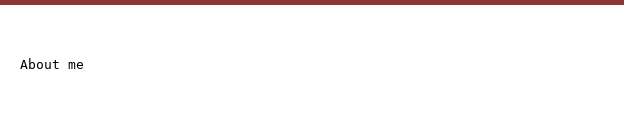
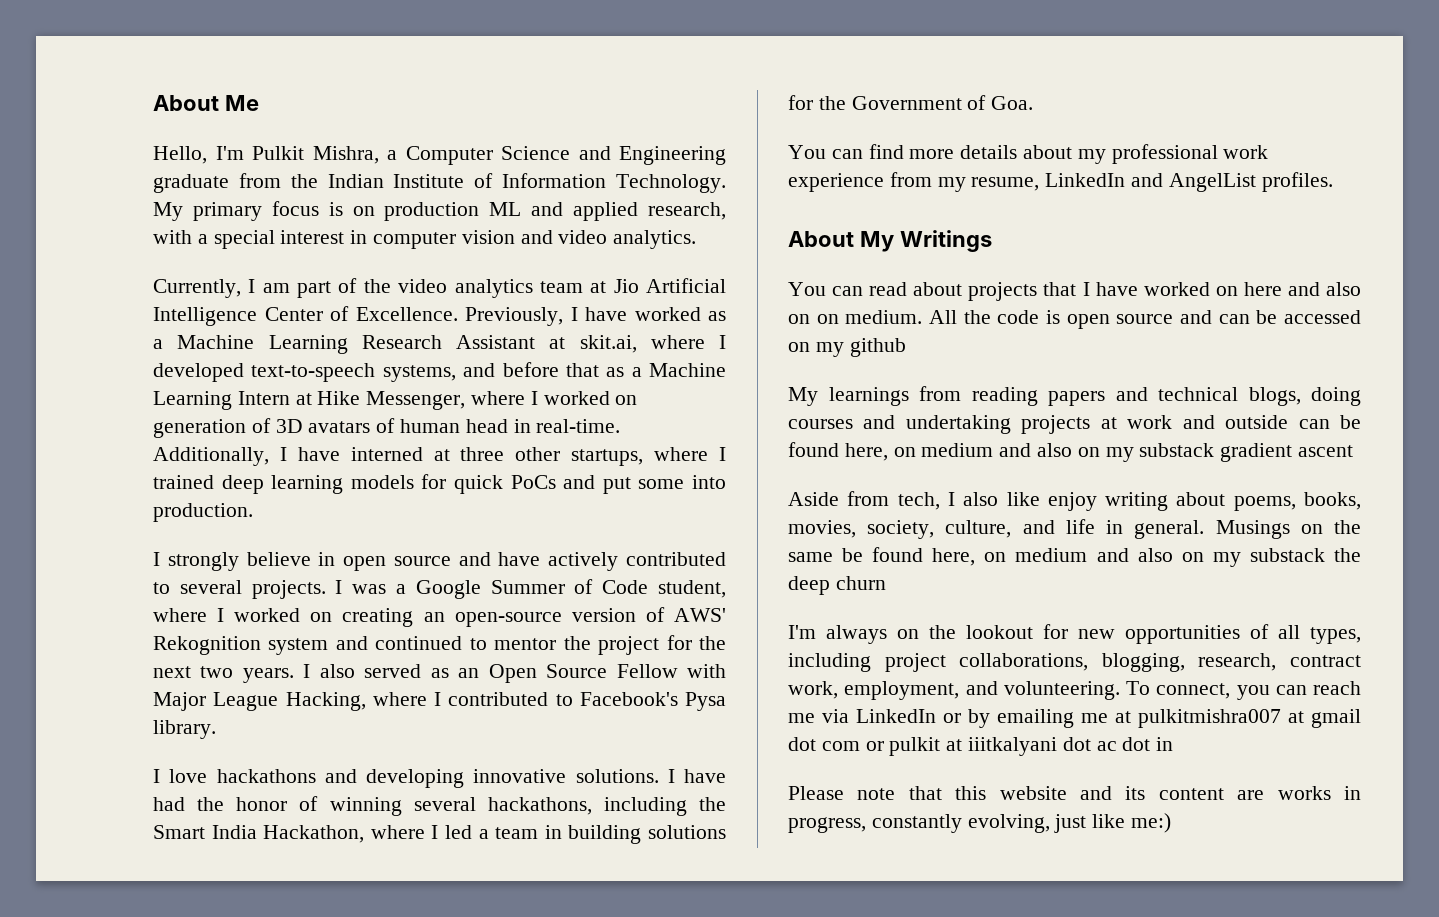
[20,58,84,69] About me -> [153,95,259,111] [153,146,726,165] [153,173,726,193] [153,201,727,221] [153,230,697,249] [153,278,727,298] [153,306,726,326] [153,335,726,354] [153,362,726,382] [153,391,638,410] [153,418,621,438] [153,447,727,466] [153,474,727,494] [153,503,253,522] [153,552,726,571] [153,579,726,599] [153,607,726,627] [153,635,727,655] [153,664,726,683] [153,692,726,711] [153,720,216,739] [153,769,726,788] [153,796,726,816] [153,825,726,844] [788,95,1034,110] [788,144,1269,164] [788,172,1333,192] [788,230,992,252] [788,282,1361,301] [788,310,1361,329] [788,338,906,357] [788,386,1361,406] [788,415,1361,434] [788,442,1354,462] [788,491,1361,511] [788,519,1361,539] [788,547,1361,567] [788,576,886,595] [788,624,1361,644] [788,653,1361,672] [788,681,1361,700] [788,709,1361,728] [788,737,1174,756] [788,786,1361,800] [788,813,1172,833] About Me // Hello, I'm Pulkit Mishra, a Computer Science and Engineering graduate from the Indian Institute of Information Technology. My primary focus is on production ML and applied research, with a special interest in computer vision and video analytics. // Currently, I am part of the video analytics team at Jio Artificial Intelligence Center of Excellence. Previously, I have worked as a Machine Learning Research Assistant at skit.ai, where I developed text-to-speech systems, and before that as a Machine Learning Intern at Hike Messenger, where I worked on generation of 3D avatars of human head in real-time. Additionally, I have interned at three other startups, where I trained deep learning models for quick PoCs and put some into production. // I strongly believe in open source and have actively contributed to several projects. I was a Google Summer of Code student, where I worked on creating an open-source version of AWS' Rekognition system and continued to mentor the project for the next two years. I also served as an Open Source Fellow with Major League Hacking, where I contributed to Facebook's Pysa library. // I love hackathons and developing innovative solutions. I have had the honor of winning several hackathons, including the Smart India Hackathon, where I led a team in building solutions for the Government of Goa. // You can find more details about my professional work experience from my resume, LinkedIn and AngelList profiles. // About My Writings // You can read about projects that I have worked on here and also on on medium. All the code is open source and can be accessed on my github // My learnings from reading papers and technical blogs, doing courses and undertaking projects at work and outside can be found here, on medium and also on my substack gradient ascent // Aside from tech, I also like enjoy writing about poems, books, movies, society, culture, and life in general. Musings on the same be found here, on medium and also on my substack the deep churn // I'm always on the lookout for new opportunities of all types, including project collaborations, blogging, research, contract work, employment, and volunteering. To connect, you can reach me via LinkedIn or by emailing me at pulkitmishra007 at gmail dot com or pulkit at iiitkalyani dot ac dot in // Please note that this website and its content are works in progress, constantly evolving, just like me:)

